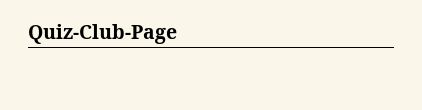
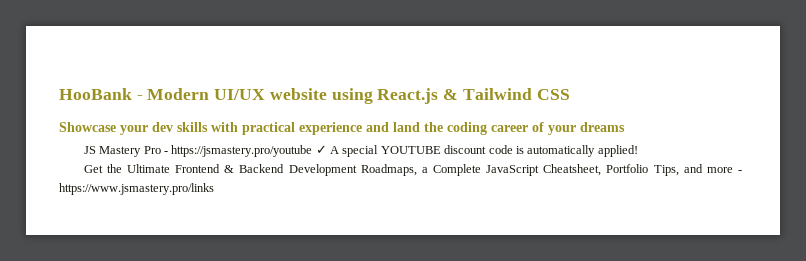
[28,24,177,44] Quiz-Club-Page -> [59,88,570,104] [59,122,625,135] [83,145,638,157] [83,164,742,176] [59,183,214,195] HooBank - Modern UI/UX website using React.js & Tailwind CSS // Showcase your dev skills with practical experience and land the coding career of your dreams // JS Mastery Pro - https://jsmastery.pro/youtube ✓ A special YOUTUBE discount code is automatically applied! // Get the Ultimate Frontend & Backend Development Roadmaps, a Complete JavaScript Cheatsheet, Portfolio Tips, and more - https://www.jsmastery.pro/links

